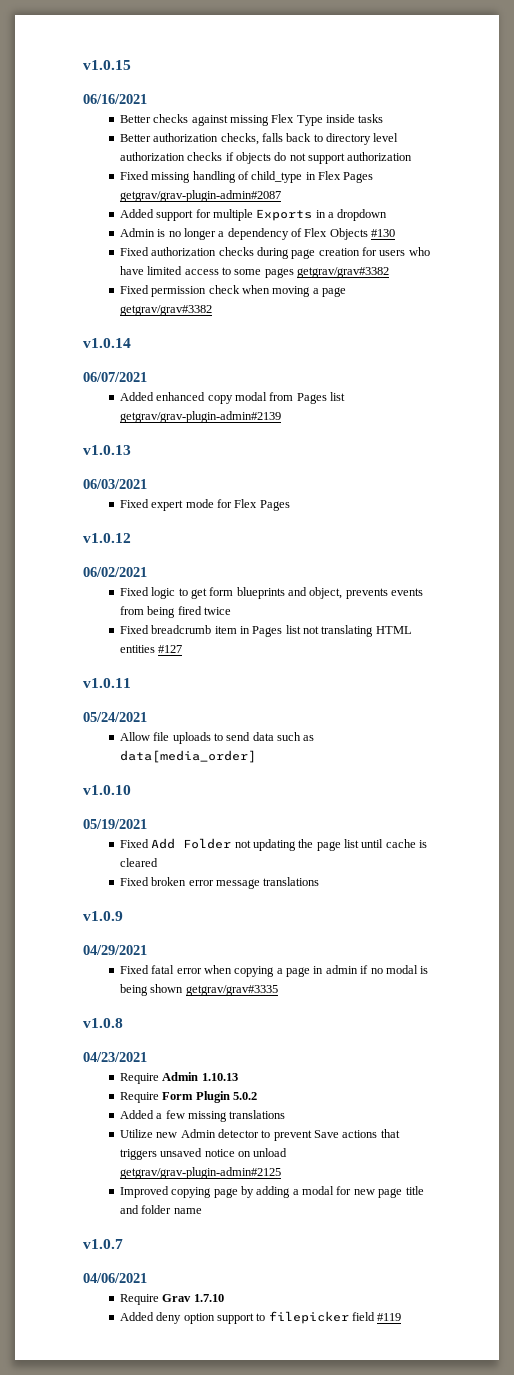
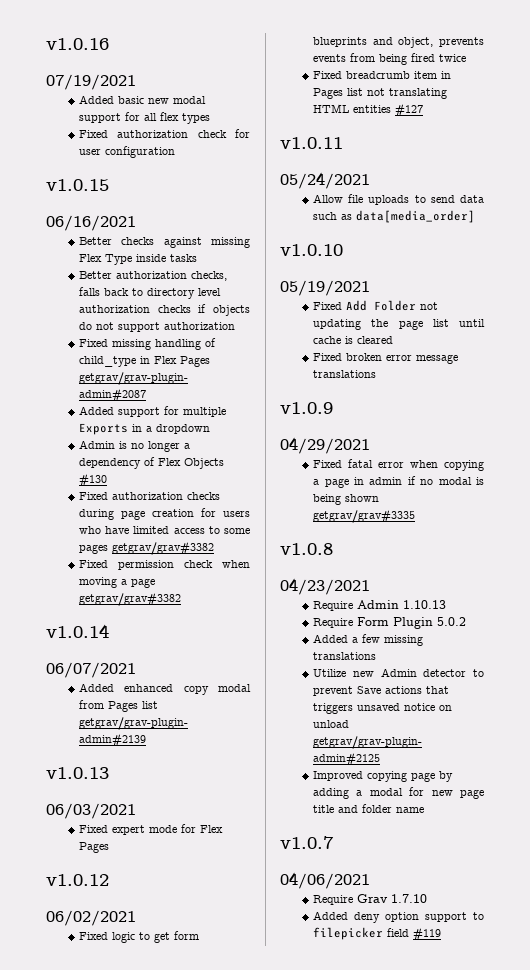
(83, 65) none -> [46,38,109,50] [46,74,136,90] [79,95,207,104] [79,112,211,124] [79,129,250,138] [79,146,176,158] v1.0.16 // 07/19/2021 // Added basic new modal support for all flex types // Fixed authorization check for user configuration //

